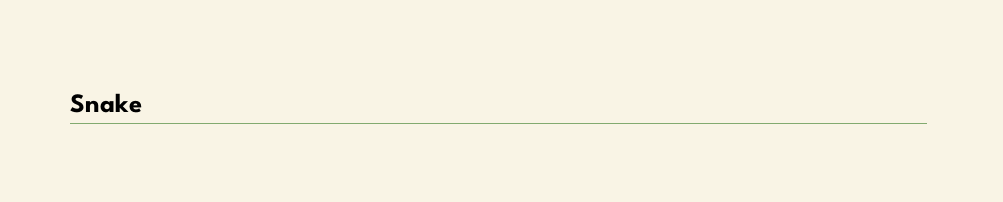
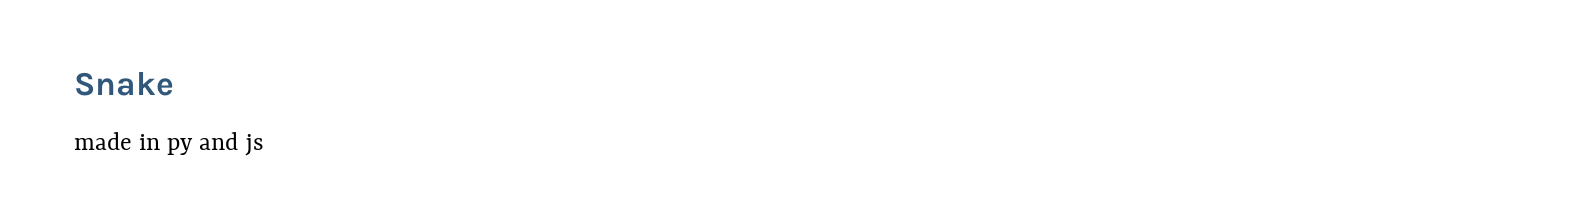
(142, 103) none -> [74,132,264,156] // made in py and js

